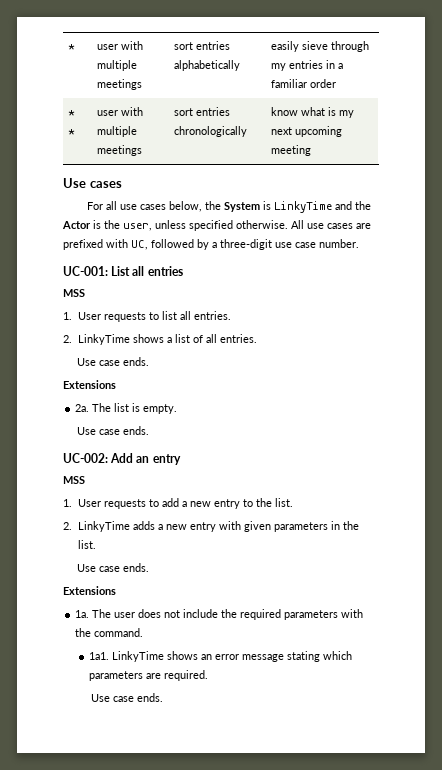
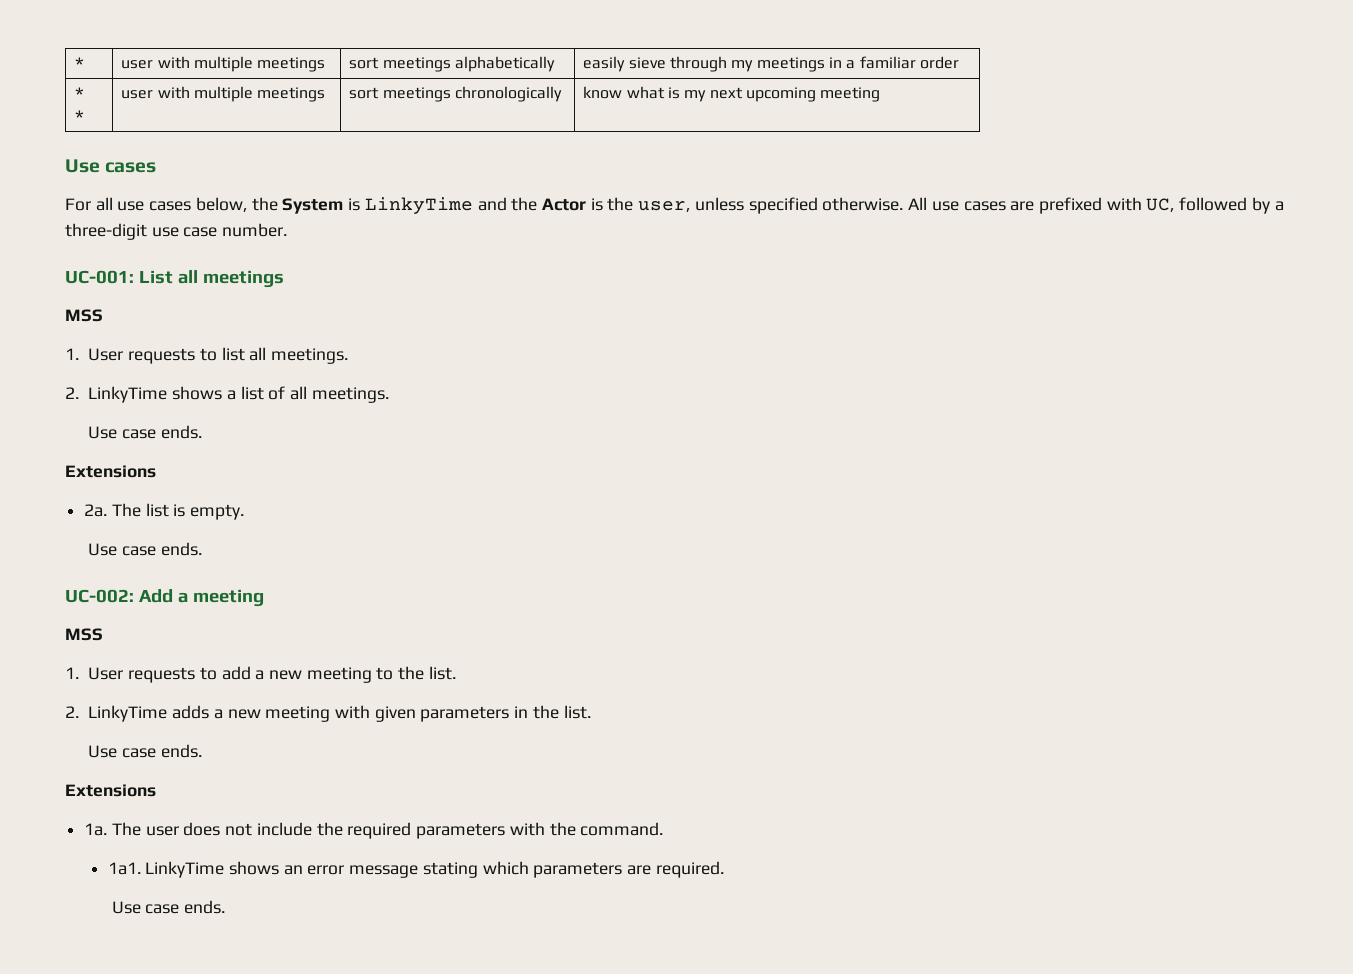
[68,44,76,50] [97,41,144,50] [97,60,138,71] [97,79,143,90] [174,41,231,50] * | user with multiple meetings | sort entries -> [74,57,86,68] [121,56,326,72] [349,57,451,72] * | user with multiple meetings | sort meetings
[289,60,324,69] entries -> [756,57,825,72] meetings
[196,107,231,116] entries -> [382,87,451,102] meetings
[147,266,183,276] entries -> [202,270,284,288] meetings
[193,311,231,320] entries. -> [270,348,348,364] meetings.
[219,334,257,343] entries. -> [311,387,389,403] meetings.
[136,454,181,465] an entry -> [177,589,264,607] a meeting
[213,499,240,509] entry -> [306,667,372,683] meeting
[189,522,216,532] entry -> [265,706,331,722] meeting

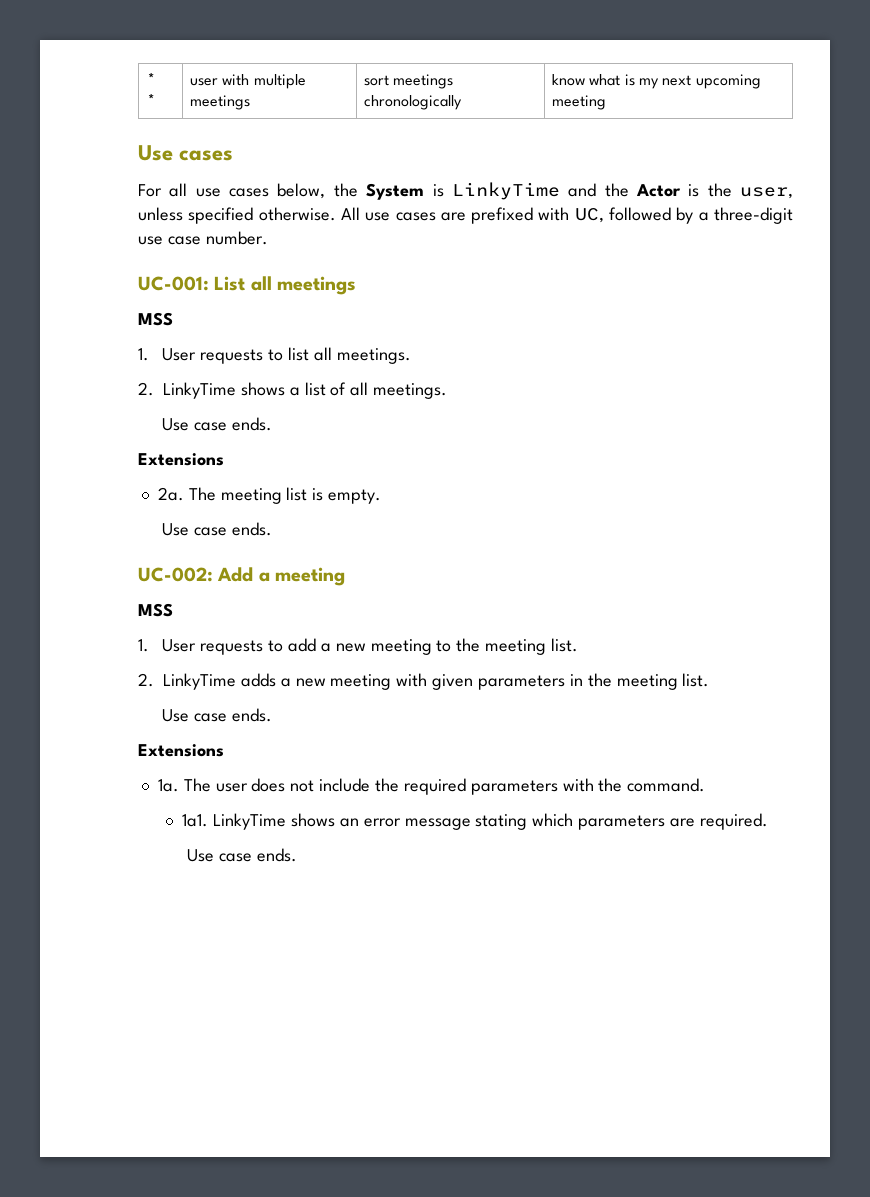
[74,57,86,68] [121,56,326,72] [349,56,556,72] [583,56,960,72] [74,87,86,98] * | user with multiple meetings | sort meetings alphabetically | easily sieve through my meetings in a familiar order // * -> [146,73,158,85] *
(141, 510) none -> [220,488,282,504] meeting
(425, 673) none -> [485,639,547,655] meeting
(559, 712) none -> [616,674,678,690] meeting

